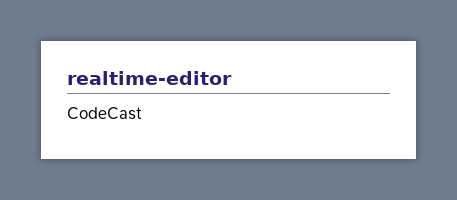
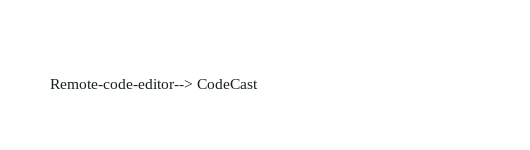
[67,71,232,85] realtime-editor // -> [50,79,193,89] Remote-code-editor-->

